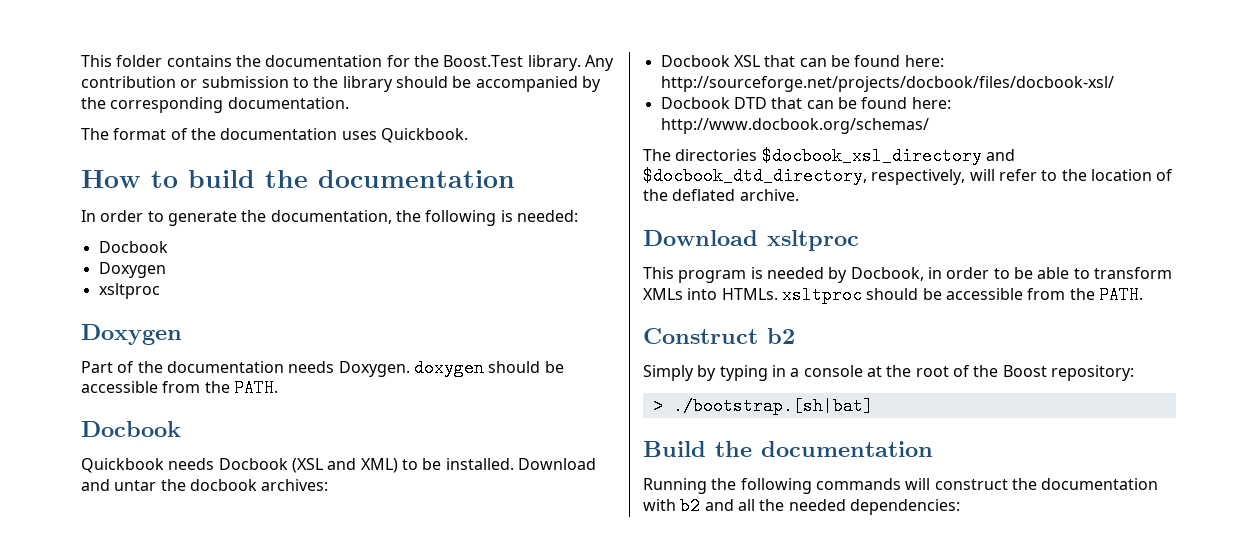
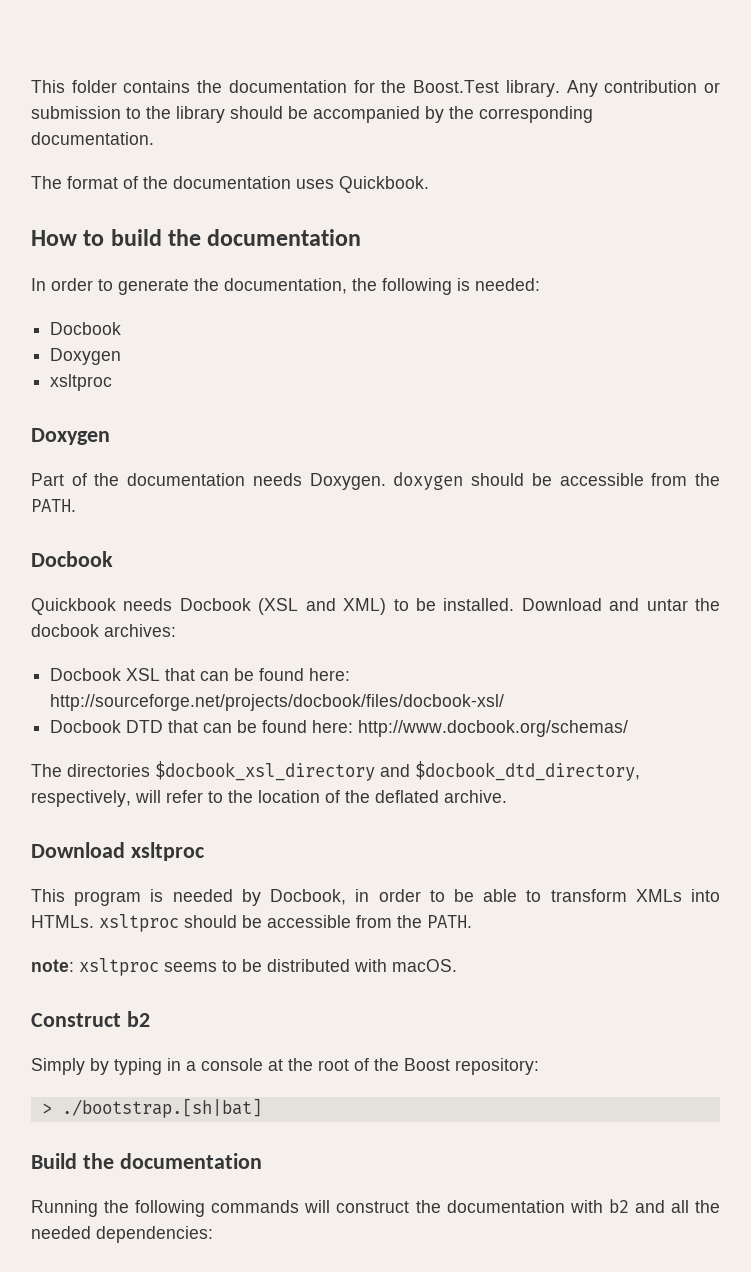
(1143, 295) none -> [31,958,457,976] // note: xsltproc seems to be distributed with macOS.

